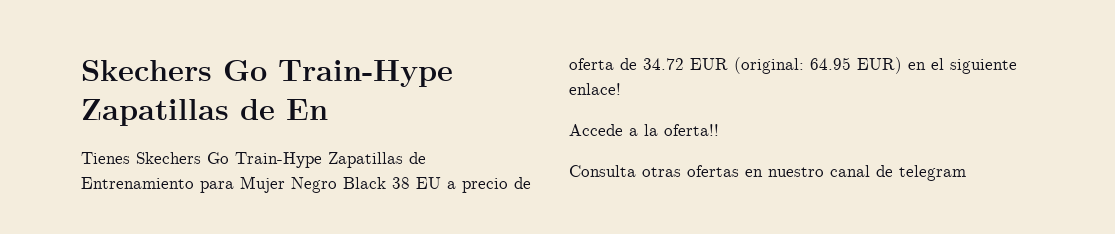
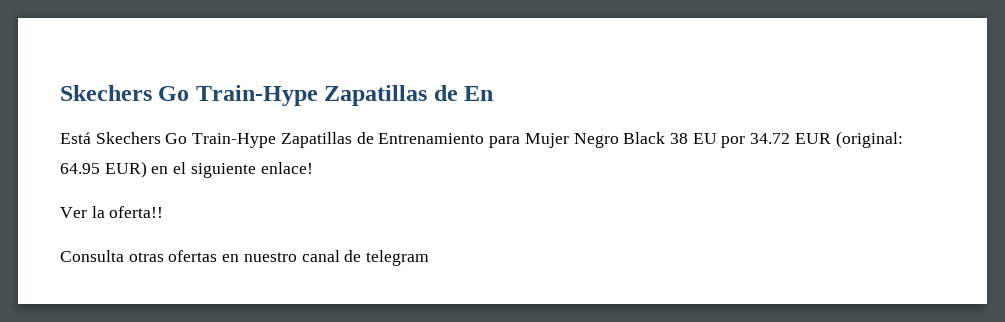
[81,152,130,164] Tienes -> [60,132,91,144] Está
[447,177,531,193] [569,58,637,70] a precio de oferta de -> [721,136,746,148] por
[569,124,638,136] Accede a -> [60,207,87,218] Ver

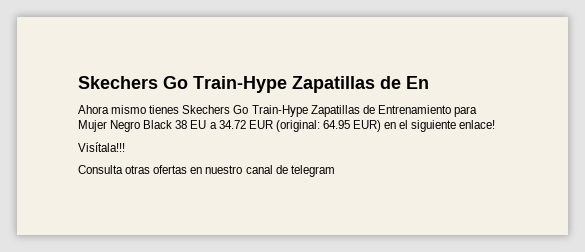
[60,132,91,144] Está -> [78,105,180,114] Ahora mismo tienes
[721,136,746,148] por -> [209,122,217,129] a
[60,206,164,218] Ver la oferta!! -> [78,142,125,152] Visítala!!!

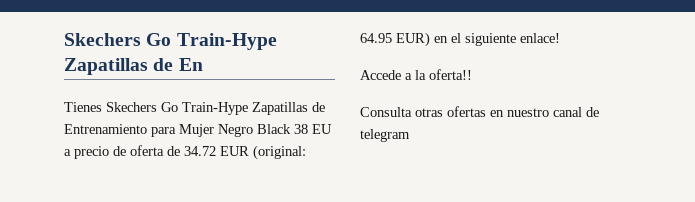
[78,105,180,114] Ahora mismo tienes -> [64,102,102,112] Tienes
(217, 125) none -> [74,145,180,159] precio de oferta de
[78,142,125,152] Visítala!!! -> [360,69,472,80] Accede a la oferta!!

